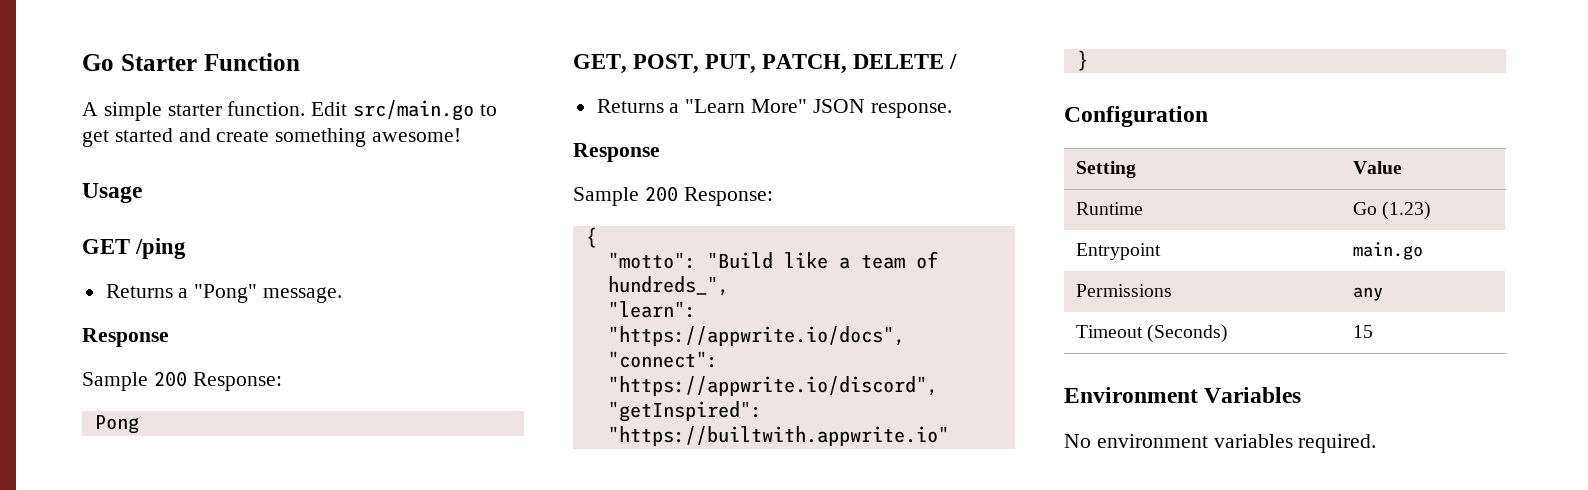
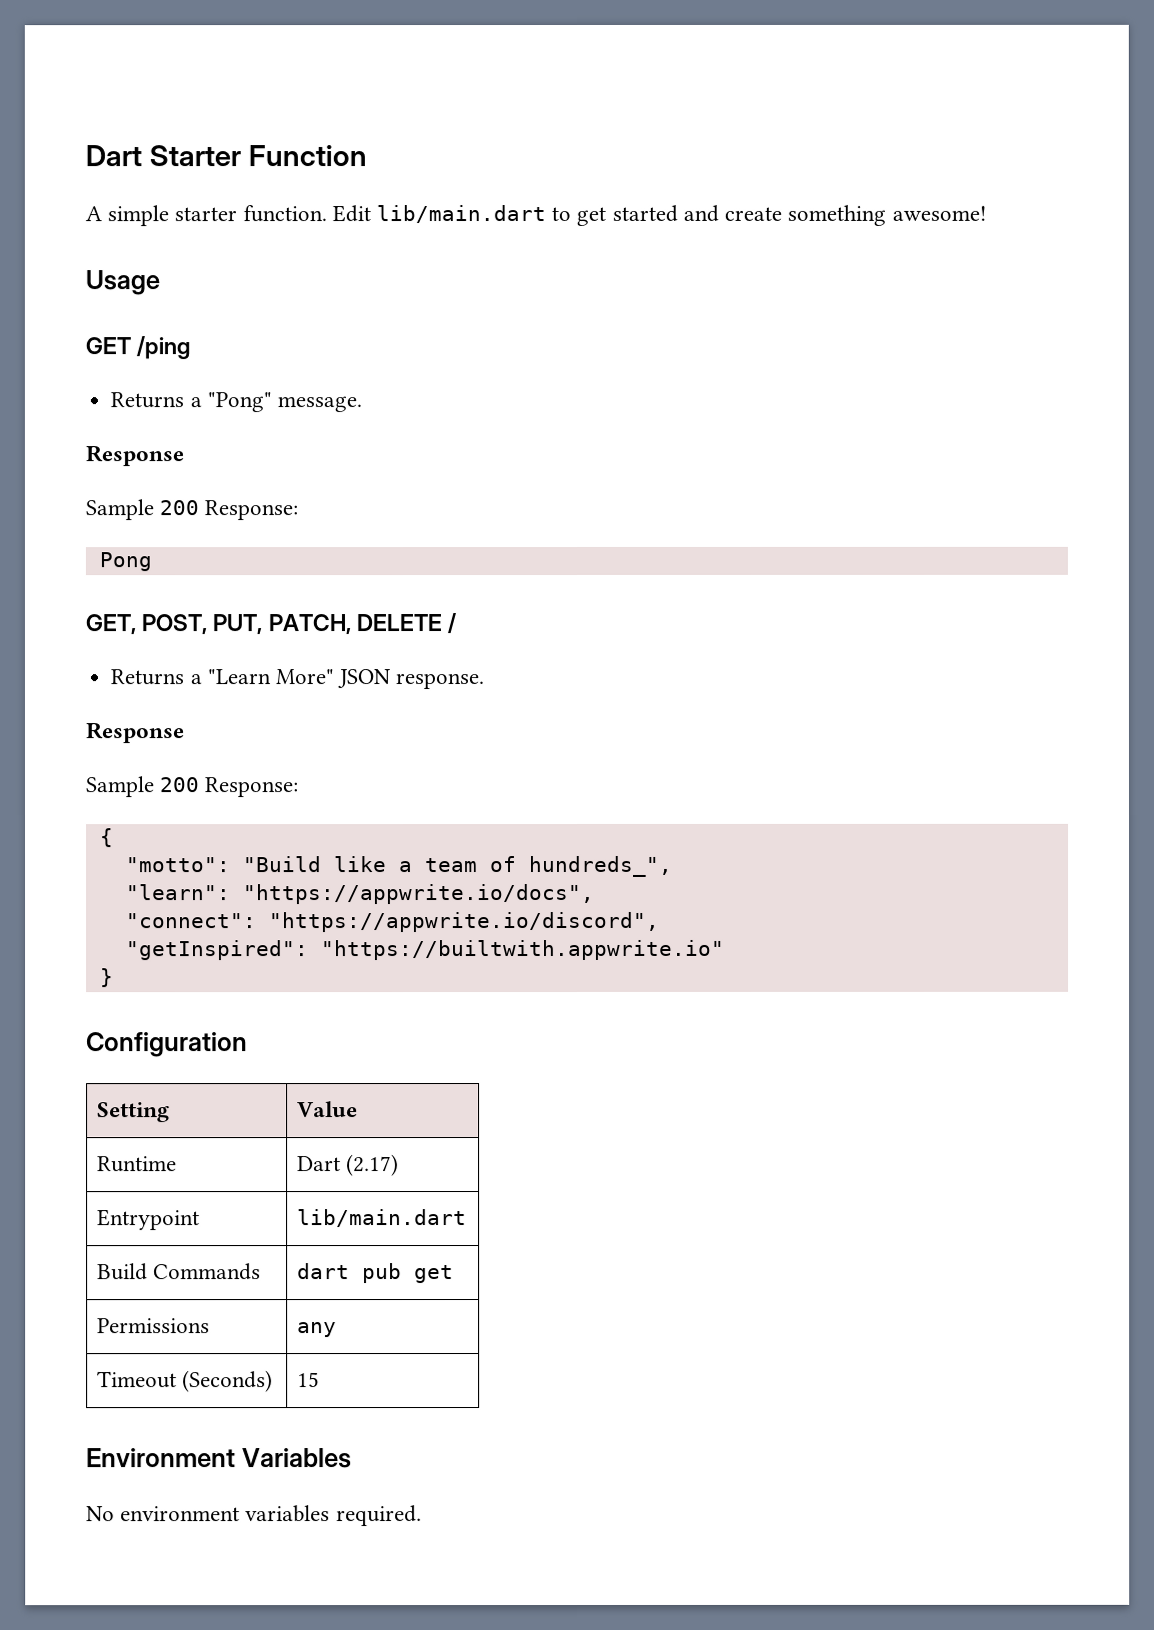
[82,54,114,71] Go -> [85,145,142,167] Dart
[353,100,475,121] src/main.go -> [376,205,547,224] lib/main.dart
[1353,201,1432,220] Go (1.23) -> [297,1154,400,1177] Dart (2.17)
[1353,242,1424,260] main.go -> [297,1209,468,1228] [97,1263,262,1281] [297,1263,455,1284] lib/main.dart // Build Commands | dart pub get

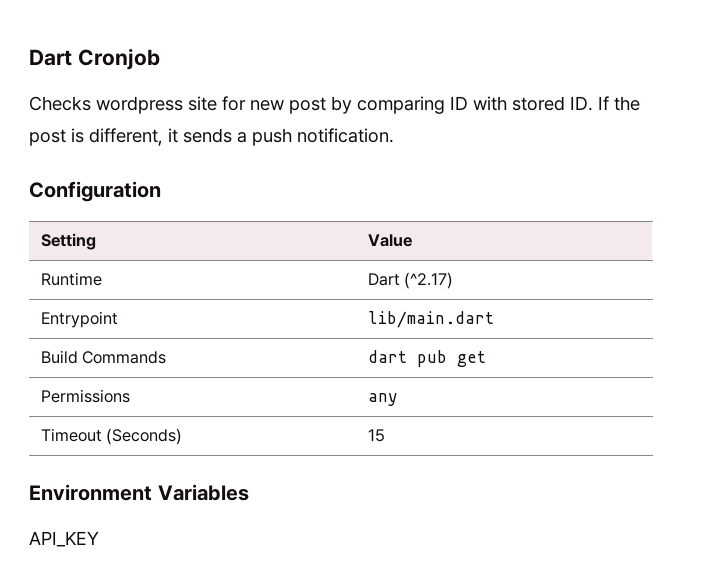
[85,145,367,167] [85,204,987,227] [85,270,160,296] [85,336,192,360] [110,392,362,413] [85,445,184,467] [85,499,299,521] [98,552,152,572] [85,613,457,635] [110,669,485,690] [85,722,184,744] [85,776,299,798] [99,828,114,848] [125,855,673,878] [125,883,595,905] [125,911,660,933] [125,939,725,961] [99,968,114,988] Dart Starter Function // A simple starter function. Edit lib/main.dart to get started and create something awesome! // Usage // GET /ping // Returns a "Pong" message. // Response // Sample 200 Response: // Pong // GET, POST, PUT, PATCH, DELETE / // Returns a "Learn More" JSON response. // Response // Sample 200 Response: // { // "motto": "Build like a team of hundreds_", // "learn": "https://appwrite.io/docs", // "connect": "https://appwrite.io/discord", // "getInspired": "https://builtwith.appwrite.io" // } -> [29,48,160,70] [29,96,640,114] [29,128,394,146] Dart Cronjob // Checks wordpress site for new post by comparing ID with stored ID. If the post is different, it sends a push notification.
[346,1154,400,1177] (2.17) -> [404,272,454,289] (^2.17)
[86,1505,422,1527] No environment variables required. -> [29,531,99,547] API_KEY

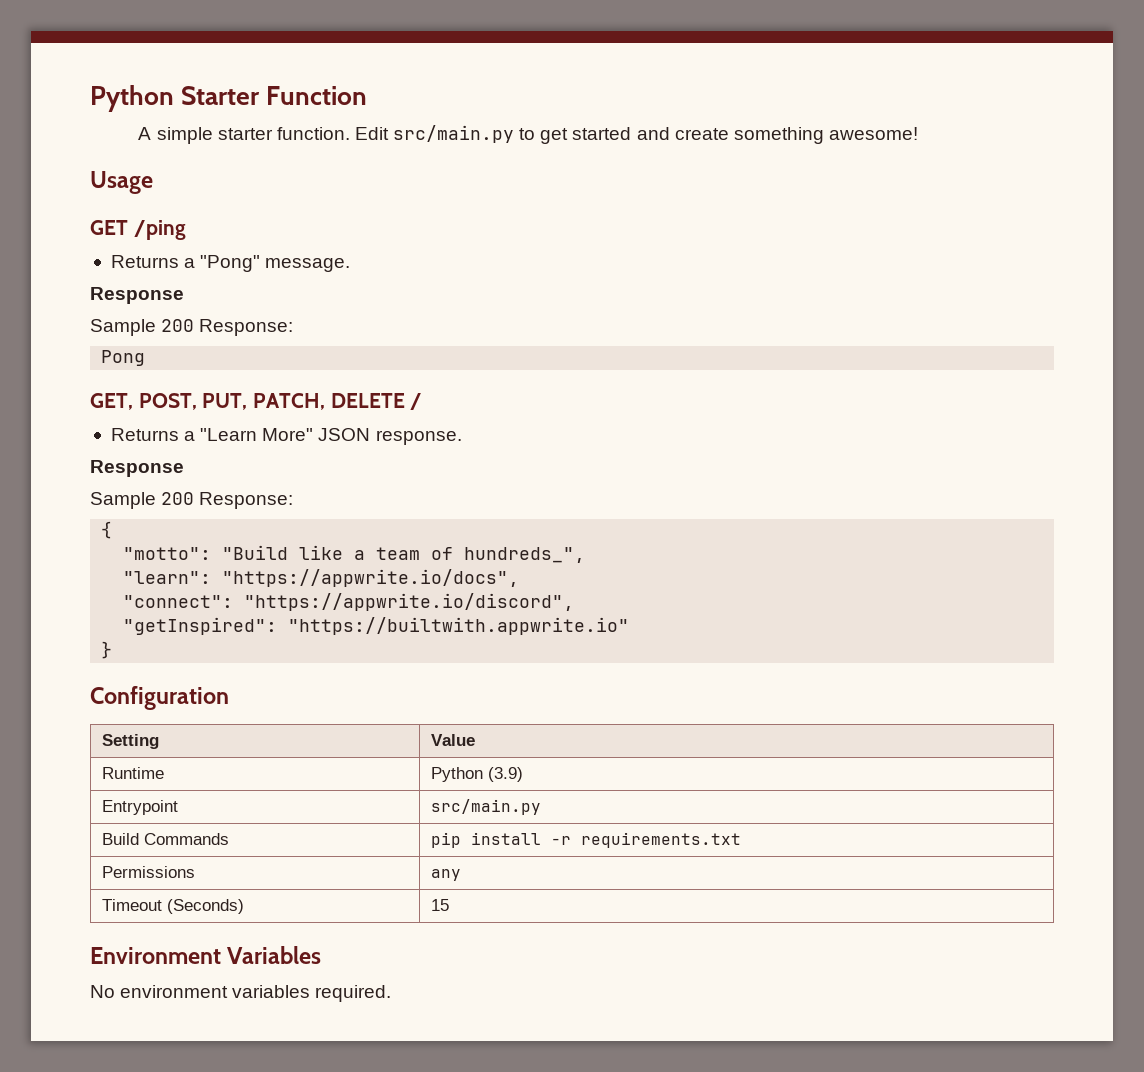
[29,48,160,70] [29,96,640,114] [29,128,394,146] Dart Cronjob // Checks wordpress site for new post by comparing ID with stored ID. If the post is different, it sends a push notification. -> [90,85,368,112] [138,125,918,144] [90,171,153,194] [90,220,186,240] [110,255,351,272] [90,287,184,304] [90,319,294,336] [101,350,146,366] [90,393,423,410] [110,428,462,445] [90,460,184,477] [90,492,294,509] [101,521,113,539] [123,545,586,563] [123,569,520,587] [123,593,575,611] [123,617,630,635] [101,641,113,659] Python Starter Function // A simple starter function. Edit src/main.py to get started and create something awesome! // Usage // GET /ping // Returns a "Pong" message. // Response // Sample 200 Response: // Pong // GET, POST, PUT, PATCH, DELETE / // Returns a "Learn More" JSON response. // Response // Sample 200 Response: // { // "motto": "Build like a team of hundreds_", // "learn": "https://appwrite.io/docs", // "connect": "https://appwrite.io/discord", // "getInspired": "https://builtwith.appwrite.io" // }
[367,272,454,289] Dart (^2.17) -> [430,767,523,782] Python (3.9)
[367,311,494,328] lib/main.dart -> [430,799,541,815] src/main.py
[367,350,486,367] dart pub get -> [430,832,741,848] pip install -r requirements.txt
[29,531,99,547] API_KEY -> [90,985,392,1002] No environment variables required.

